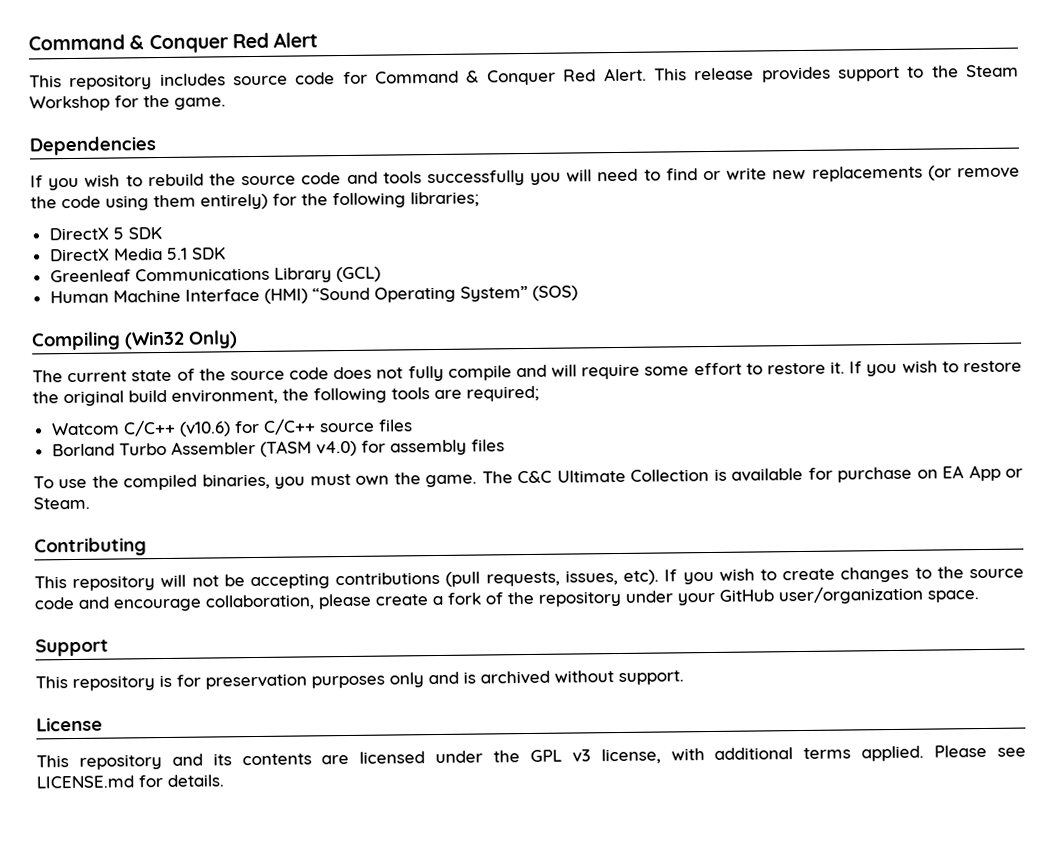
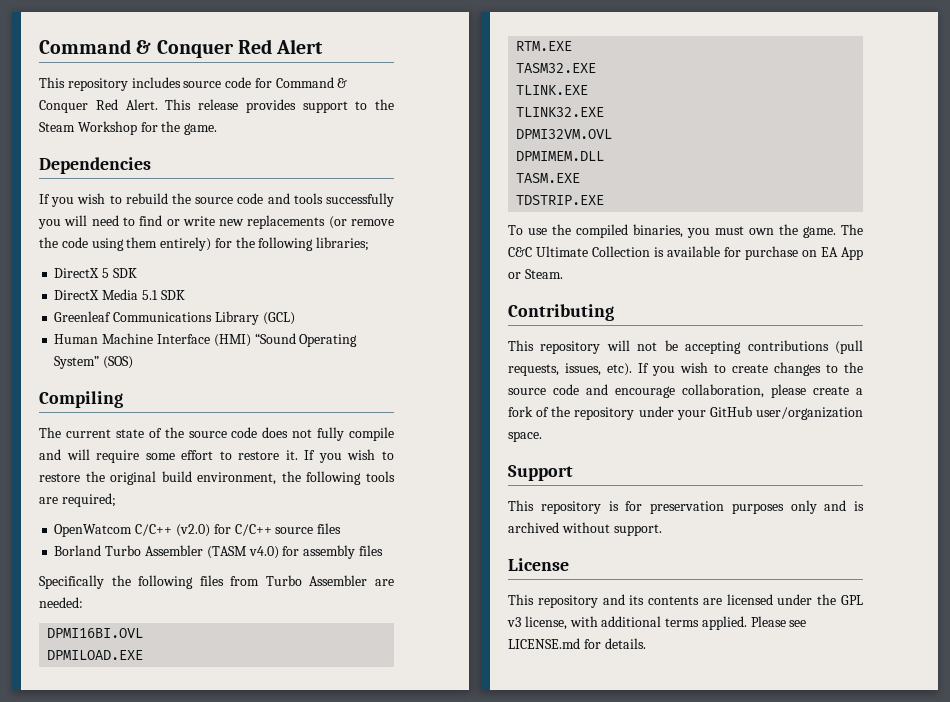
[124,330,238,350] (Win32 Only) -> (123, 399) none
[50,419,231,437] Watcom C/C++ (v10.6) -> [54,524,210,537] OpenWatcom C/C++ (v2.0)
(505, 445) none -> [39,575,394,589] [39,597,83,608] [47,628,144,638] [47,650,144,660] [516,41,573,51] [516,63,597,73] [516,85,589,95] [516,107,605,117] [516,129,613,139] [516,151,605,161] [516,173,581,183] [516,195,605,205] // Specifically the following files from Turbo Assembler are needed: // DPMI16BI.OVL // DPMILOAD.EXE // RTM.EXE // TASM32.EXE // TLINK.EXE // TLINK32.EXE // DPMI32VM.OVL // DPMIMEM.DLL // TASM.EXE // TDSTRIP.EXE

